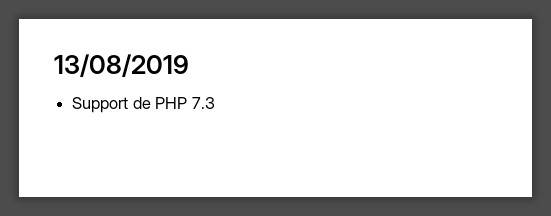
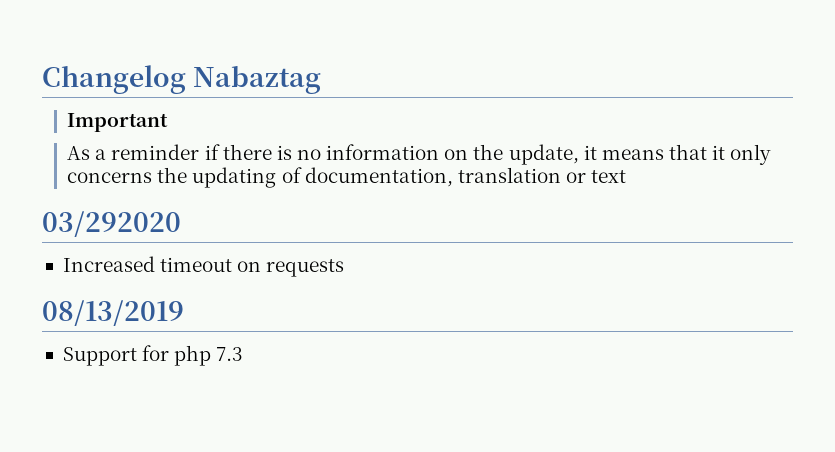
[54,54,189,77] 13/08/2019 -> [42,65,322,94] [67,113,169,132] [67,144,772,165] [67,167,627,188] [42,211,181,237] [62,256,345,277] [42,300,184,326] Changelog Nabaztag // Important // As a reminder if there is no information on the update, it means that it only concerns the updating of documentation, translation or text // 03/292020 // Increased timeout on requests // 08/13/2019
[132,97,188,109] de PHP -> [142,345,212,366] for php

